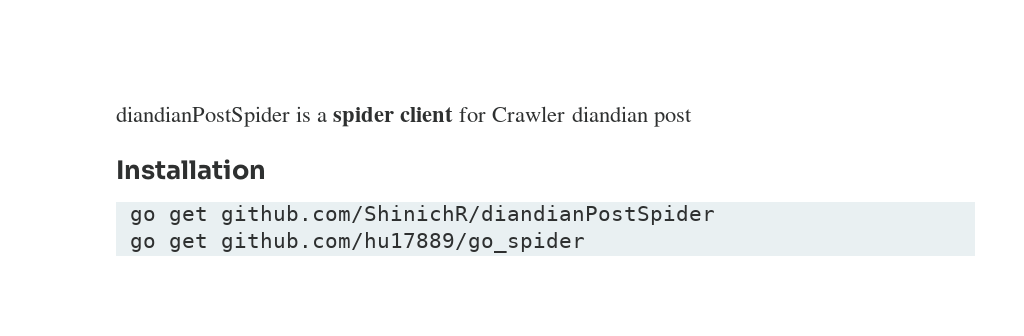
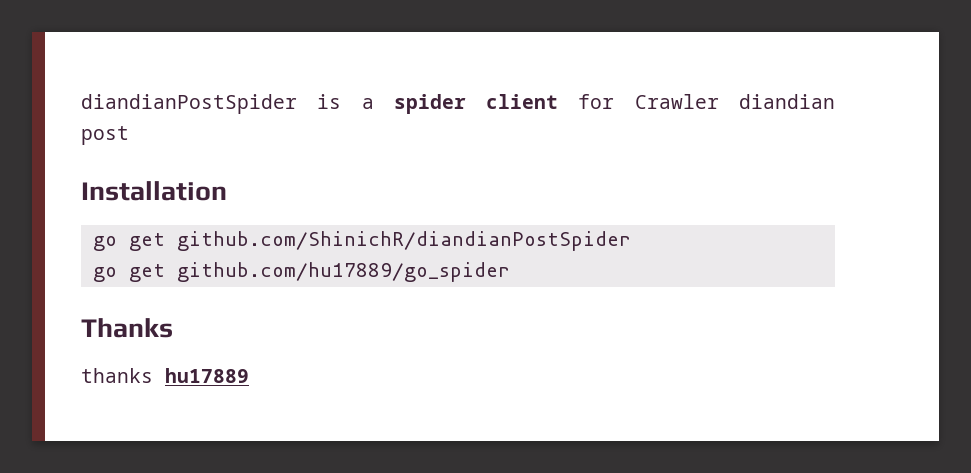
(585, 242) none -> [81,318,173,338] [81,368,249,383] // Thanks // thanks hu17889

